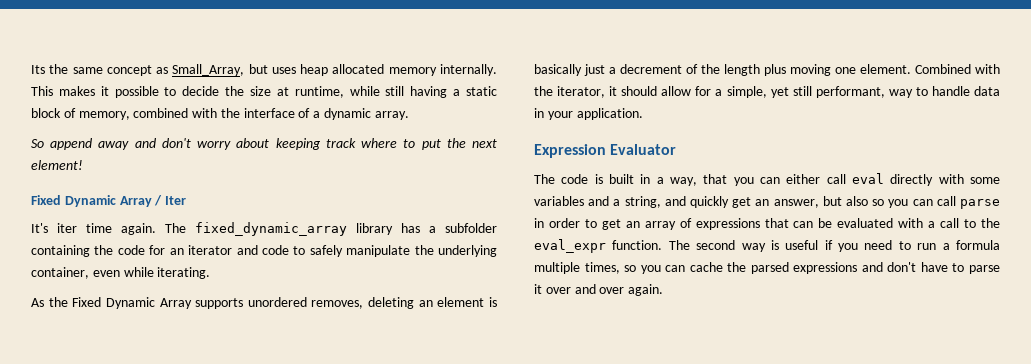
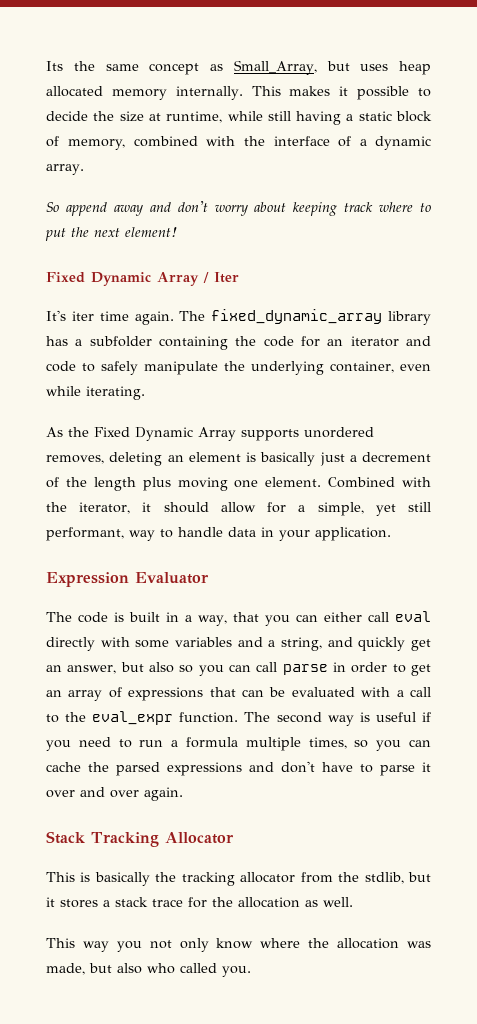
(664, 290) none -> [46,831,234,847] [46,872,432,886] [46,897,353,908] [46,938,432,952] [46,963,251,977] // Stack Tracking Allocator // This is basically the tracking allocator from the stdlib, but it stores a stack trace for the allocation as well. // This way you not only know where the allocation was made, but also who called you.

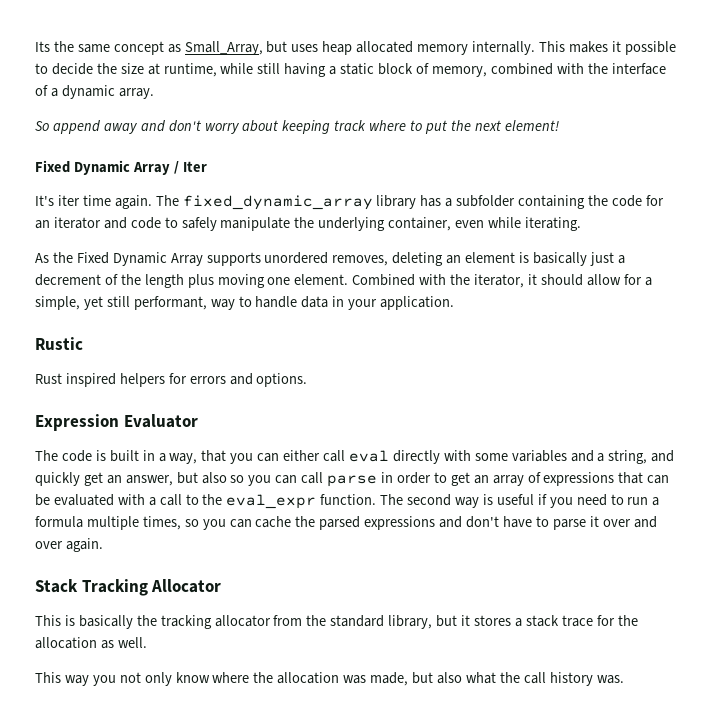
(391, 534) none -> [35,337,83,350] [35,373,308,387] // Rustic // Rust inspired helpers for errors and options.
[364,872,404,884] stdlib, -> [330,615,433,629] standard library,
[147,963,251,977] who called you. -> [465,672,624,686] what the call history was.

